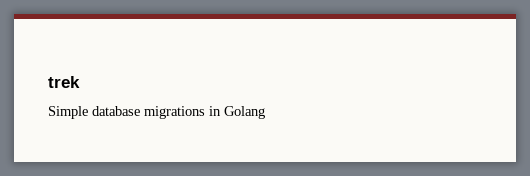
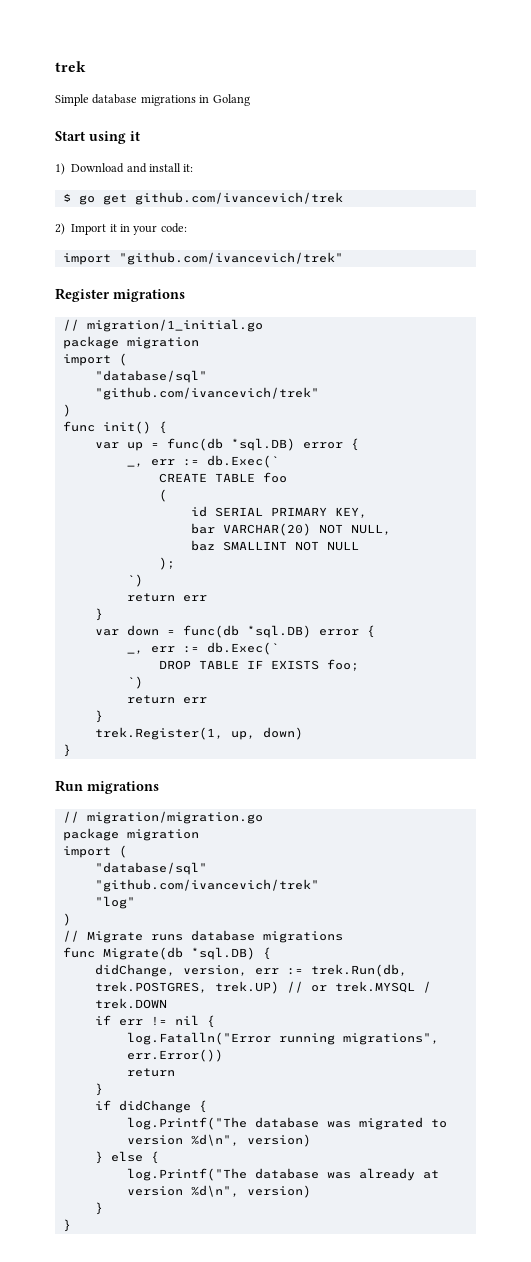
(265, 112) none -> [55,131,140,144] [55,163,194,175] [62,192,343,205] [55,223,187,235] [62,252,343,265] [55,288,185,302] [62,319,263,332] [62,336,199,349] [62,353,127,366] [94,370,207,383] [94,387,319,400] [62,404,71,417] [62,421,167,434] [94,438,359,451] [126,455,279,468] [158,472,287,483] [158,489,167,502] [190,506,367,518] [190,523,391,536] [190,540,359,551] [158,557,175,570] [126,574,143,587] [126,593,207,602] [94,608,103,621] [94,625,375,638] [126,642,279,655] [158,659,359,671] [126,676,143,689] [126,695,207,704] [94,710,103,723] [94,727,303,740] [62,744,71,757] [55,780,159,794] [62,811,263,824] [62,828,199,841] [62,845,127,858] [94,862,207,875] [94,879,319,892] [94,896,135,909] [62,913,71,926] [62,930,343,943] [62,947,271,960] [94,964,407,977] [94,981,431,994] [94,998,167,1009] [94,1015,215,1028] [126,1032,439,1045] [126,1049,223,1062] [126,1068,175,1077] [94,1083,103,1096] [94,1100,207,1113] [126,1117,447,1130] [126,1134,311,1147] [94,1151,159,1164] [126,1168,439,1181] [126,1185,311,1198] [94,1202,103,1215] [62,1219,71,1232] // Start using it // 1) Download and install it: // $ go get github.com/ivancevich/trek // 2) Import it in your code: // import "github.com/ivancevich/trek" // Register migrations // // migration/1_initial.go // package migration // import ( // "database/sql" // "github.com/ivancevich/trek" // ) // func init() { // var up = func(db *sql.DB) error { // _, err := db.Exec(` // CREATE TABLE foo // ( // id SERIAL PRIMARY KEY, // bar VARCHAR(20) NOT NULL, // baz SMALLINT NOT NULL // ); // `) // return err // } // var down = func(db *sql.DB) error { // _, err := db.Exec(` // DROP TABLE IF EXISTS foo; // `) // return err // } // trek.Register(1, up, down) // } // Run migrations // // migration/migration.go // package migration // import ( // "database/sql" // "github.com/ivancevich/trek" // "log" // ) // // Migrate runs database migrations // func Migrate(db *sql.DB) { // didChange, version, err := trek.Run(db, trek.POSTGRES, trek.UP) // or trek.MYSQL / trek.DOWN // if err != nil { // log.Fatalln("Error running migrations", err.Error()) // return // } // if didChange { // log.Printf("The database was migrated to version %d\n", version) // } else { // log.Printf("The database was already at version %d\n", version) // } // }

